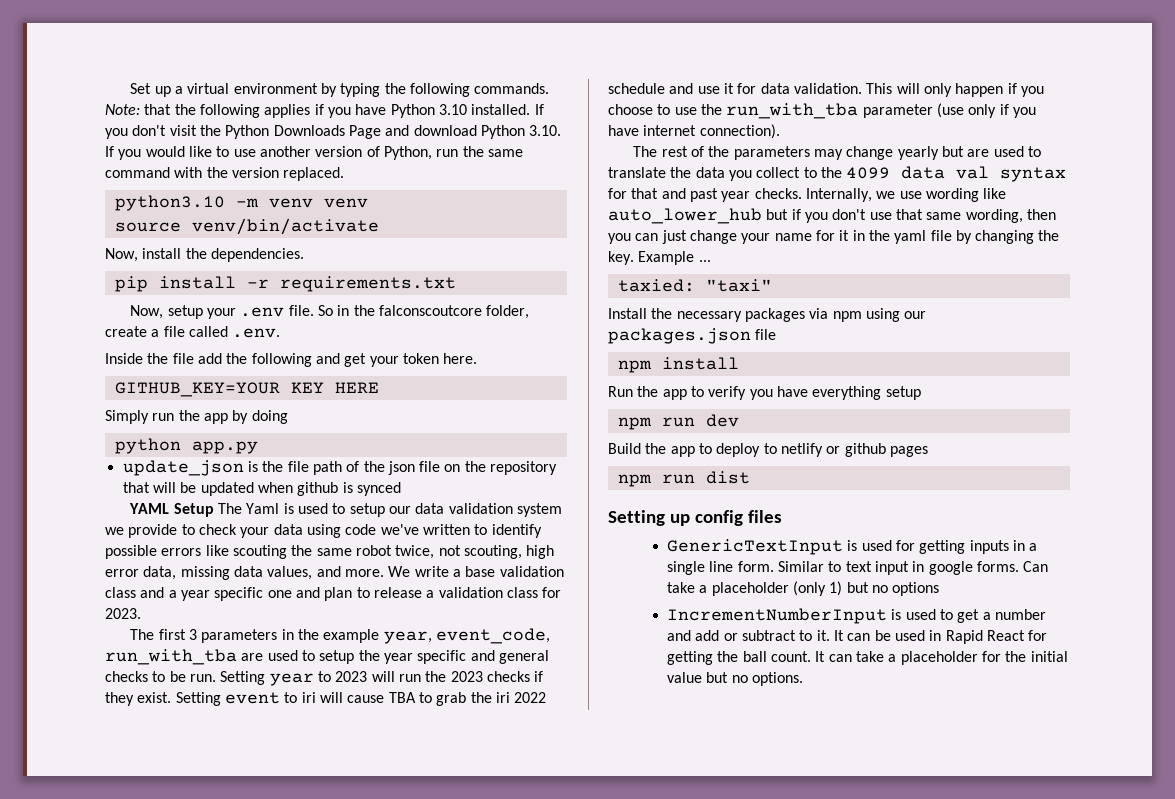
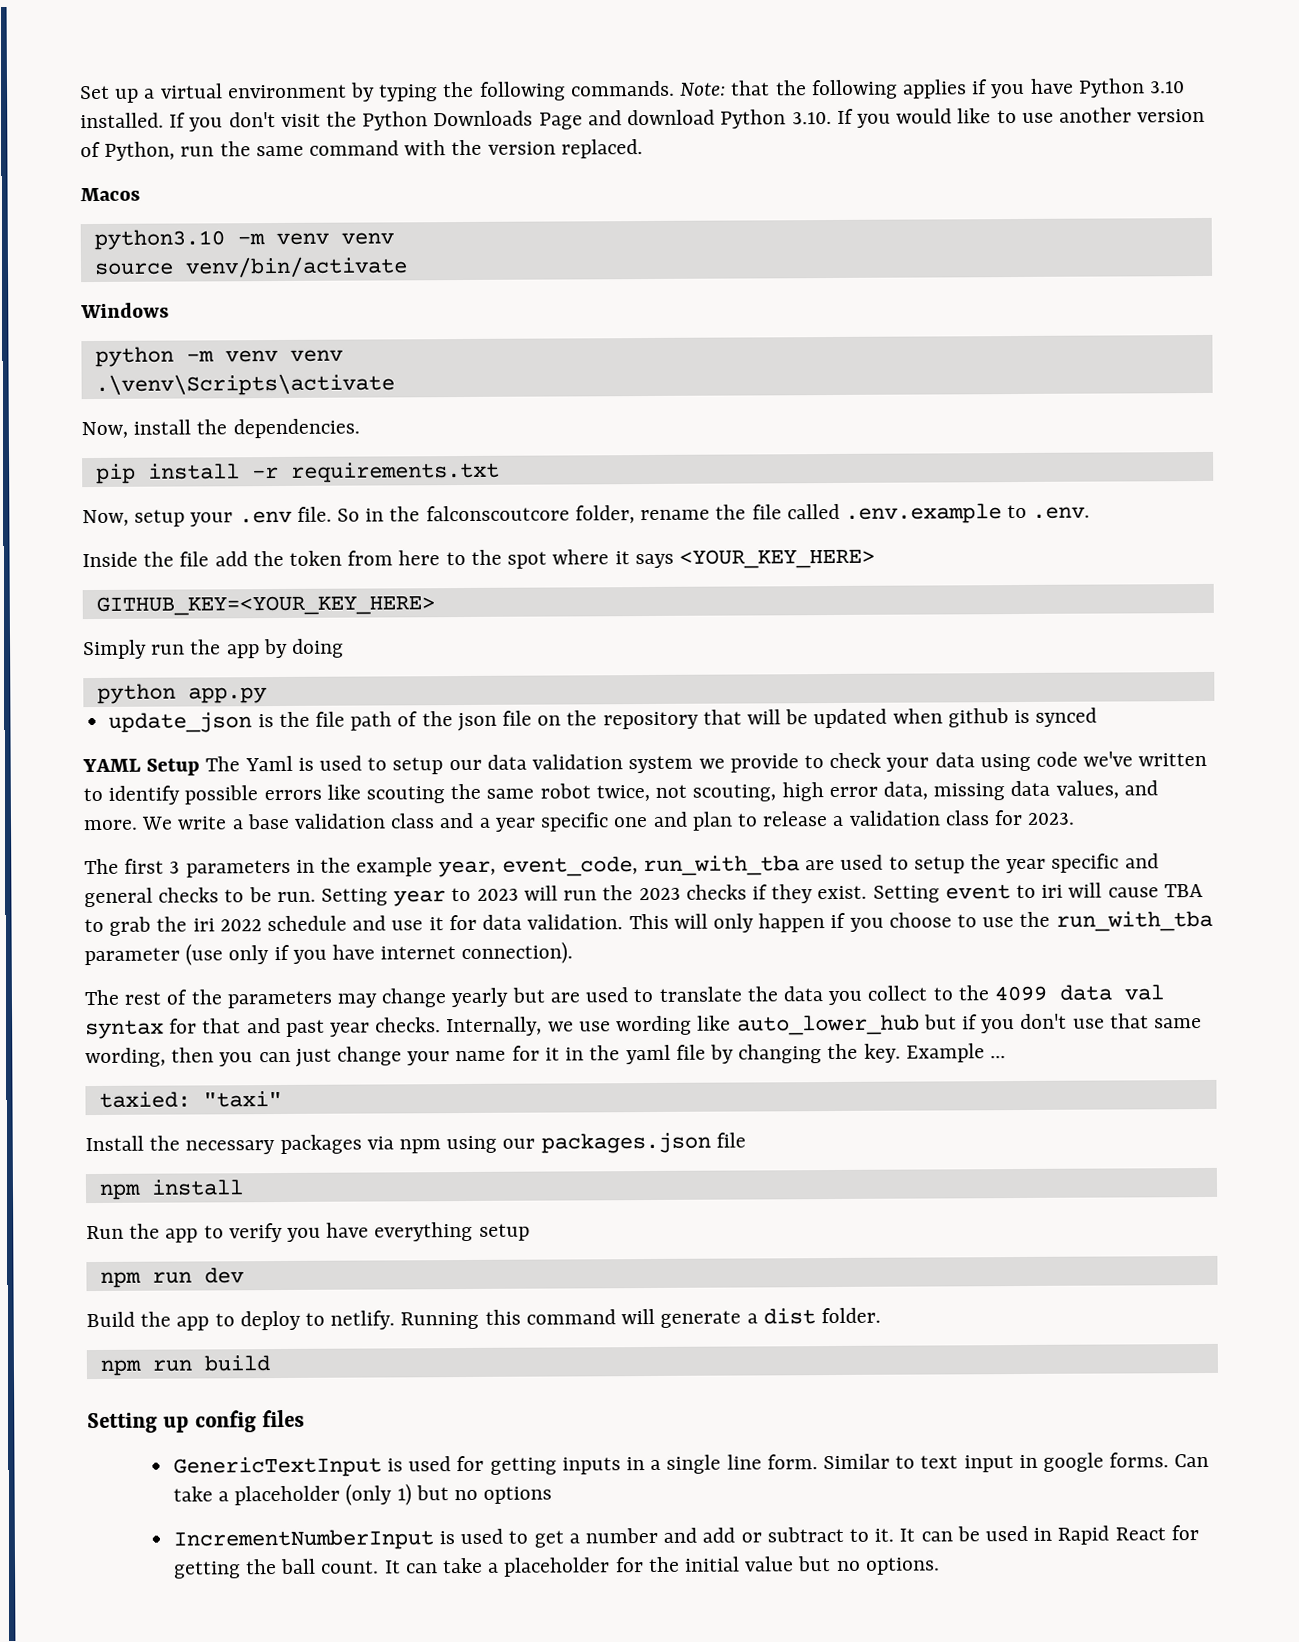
(345, 174) none -> [80,187,140,202] // Macos
(379, 226) none -> [80,302,169,319] [94,346,343,367] [94,373,395,396] // Windows // python -m venv venv // .\venv\Scripts\activate
[105,326,228,337] create a file called -> [640,503,1028,524] rename the file called .env.example to
[251,353,478,367] [114,382,379,397] following and get your token here. // GITHUB_KEY=YOUR KEY HERE -> [289,548,875,569] [95,595,435,616] token from here to the spot where it says <YOUR_KEY_HERE> // GITHUB_KEY=<YOUR_KEY_HERE>
[780,443,928,457] [617,471,750,487] netlify or github pages // npm run dist -> [330,1307,881,1330] [99,1355,270,1376] netlify. Running this command will generate a dist folder. // npm run build

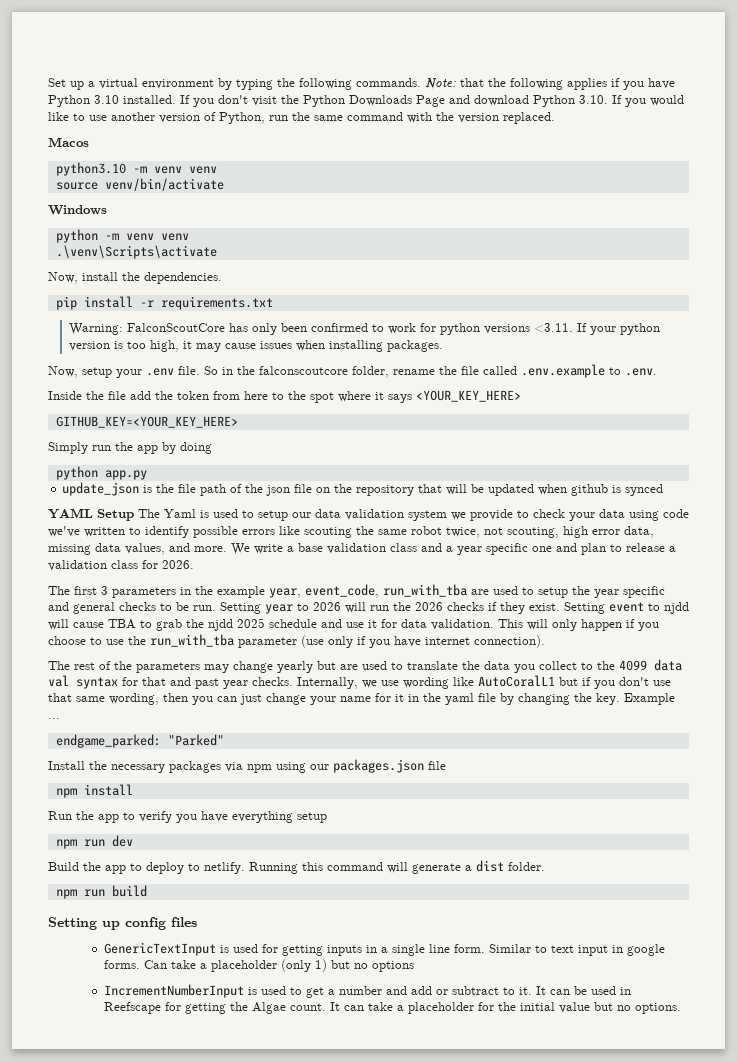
(500, 472) none -> [68,323,660,335] [68,340,443,352] // Warning: FalconScoutCore has only been confirmed to work for python versions <3.11. If your python version is too high, it may cause issues when installing packages.
[1027,812,1076,825] 2023. -> [162,560,194,569] 2026.
[476,888,519,901] 2023 -> [313,602,341,611] 2026
[638,887,681,901] 2023 -> [415,602,443,611] 2026
[1041,884,1064,898] iri -> [664,602,689,614] njdd
[192,918,262,932] iri 2022 -> [208,618,265,631] njdd 2025
[736,1014,920,1036] auto_lower_hub -> [478,675,555,687] AutoCoralL1
[98,1090,282,1108] taxied: "taxi" -> [55,734,224,748] endgame_parked: "Parked"
[1057,1525,1166,1545] Rapid React -> [103,1002,161,1014] Reefscape
[280,1558,317,1575] ball -> [251,1002,286,1014] Algae

